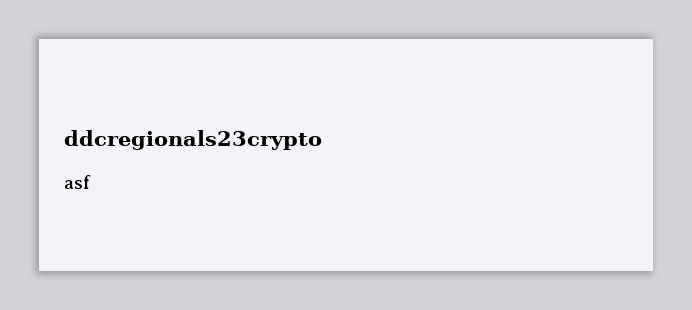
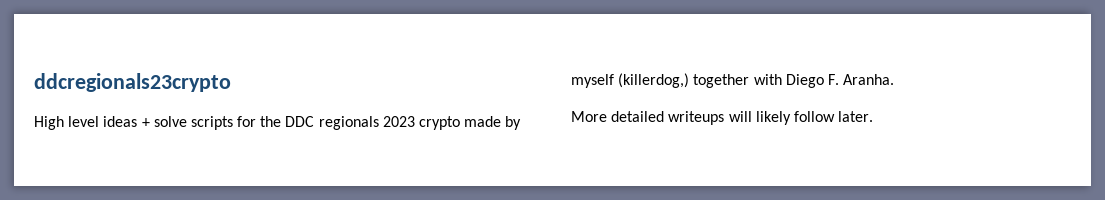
[64,175,91,189] asf -> [34,116,522,130] [571,73,895,88] [571,111,874,125] High level ideas + solve scripts for the DDC regionals 2023 crypto made by myself (killerdog,) together with Diego F. Aranha. // More detailed writeups will likely follow later.

